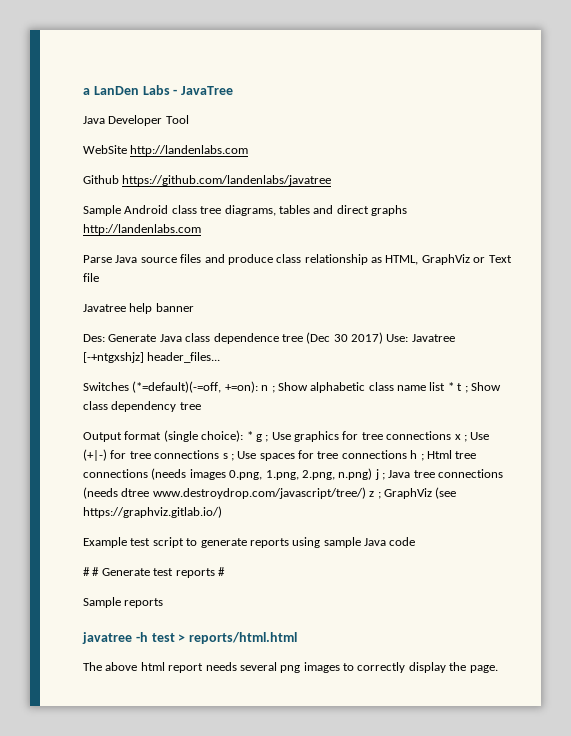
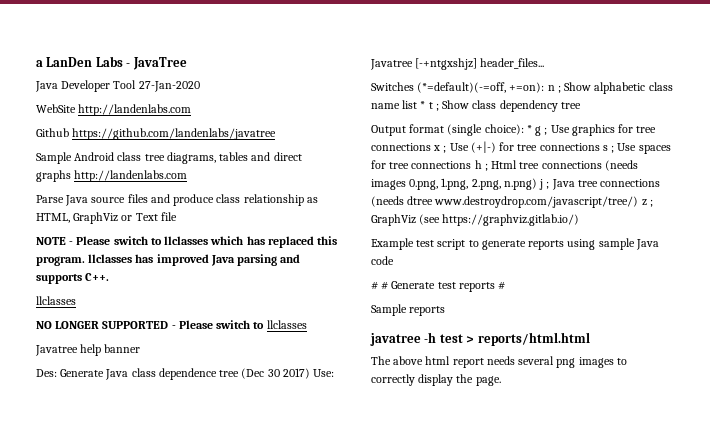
(189, 119) none -> [138,81,200,92] 27-Jan-2020
(99, 277) none -> [36,236,338,248] [36,254,301,266] [36,273,110,284] [36,296,76,305] [36,320,307,329] // NOTE - Please switch to llclasses which has replaced this program. llclasses has improved Java parsing and supports C++. // llclasses // NO LONGER SUPPORTED - Please switch to llclasses

